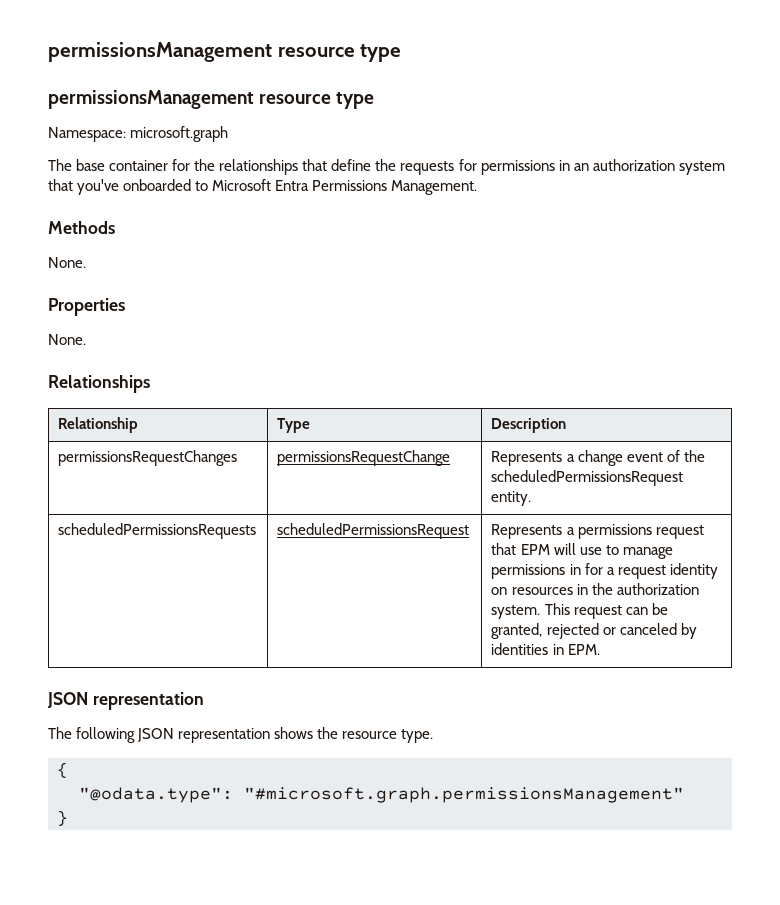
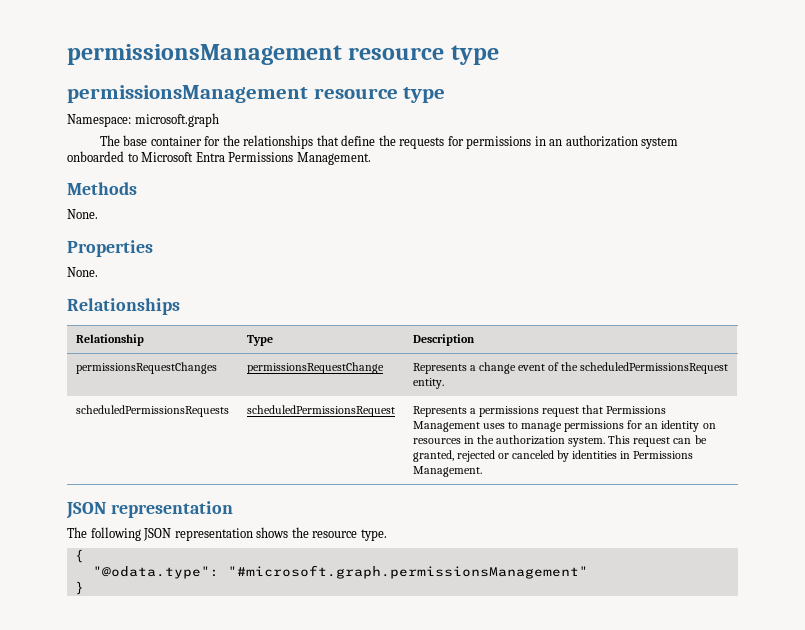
[48,179,120,195] that you've -> (679, 143) none
[520,543,673,559] [491,563,666,579] EPM will use to manage permissions in for a request -> [606,406,667,414] [412,420,659,432] Permissions Management uses to manage permissions for an
[567,644,600,655] EPM. -> [633,451,694,459] [412,466,482,477] Permissions Management.

